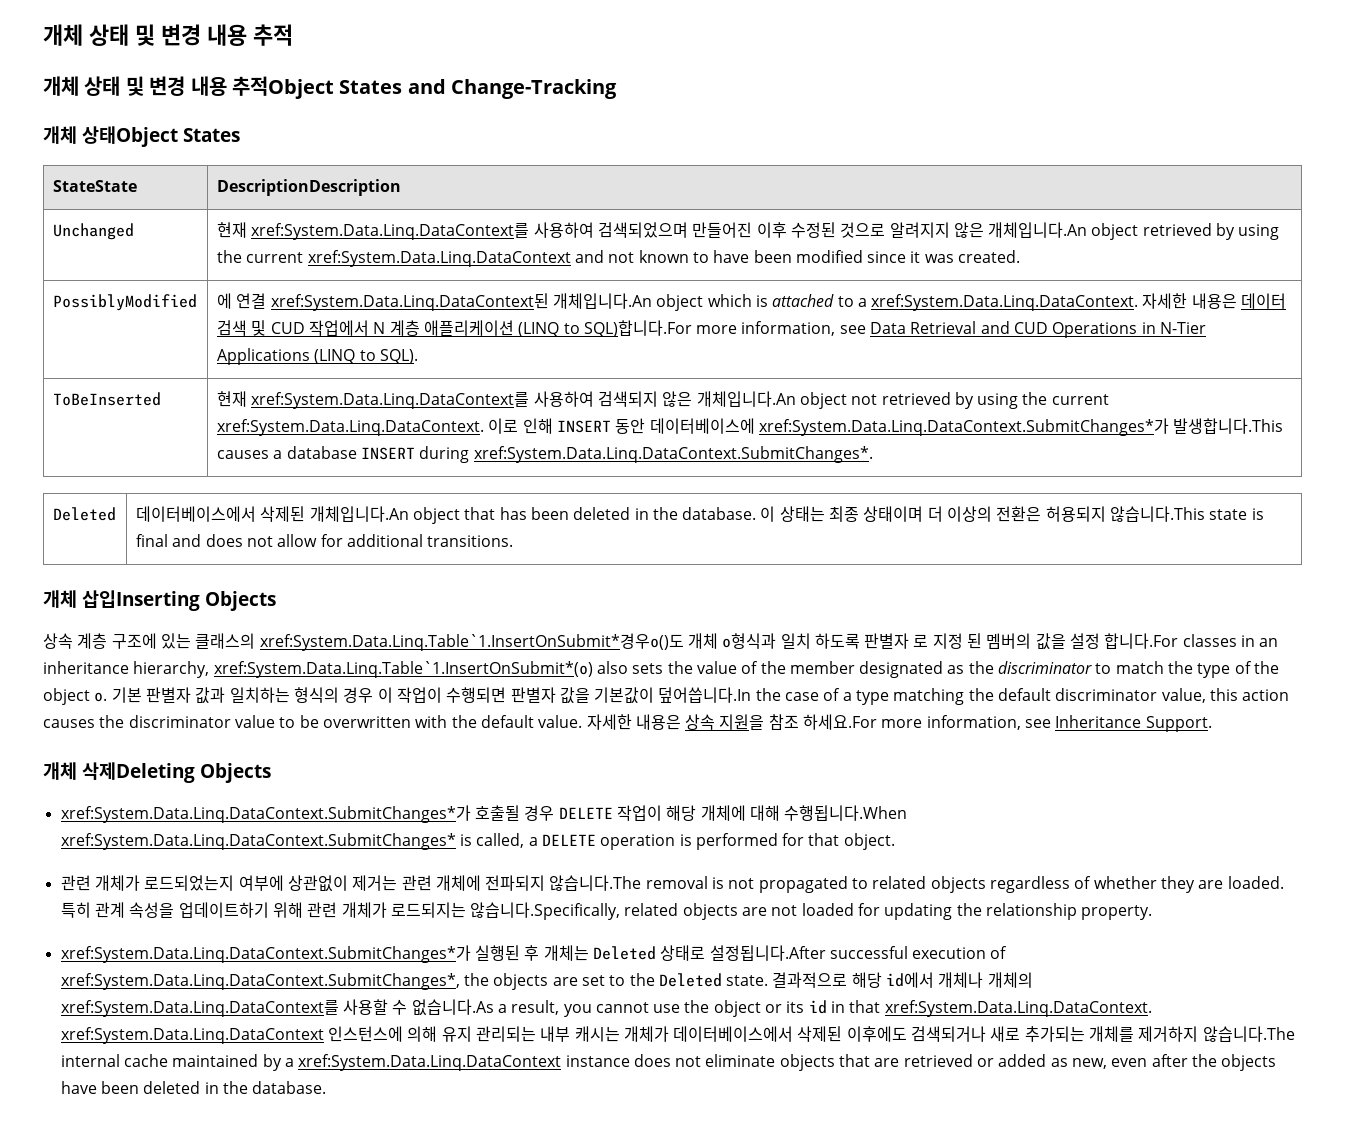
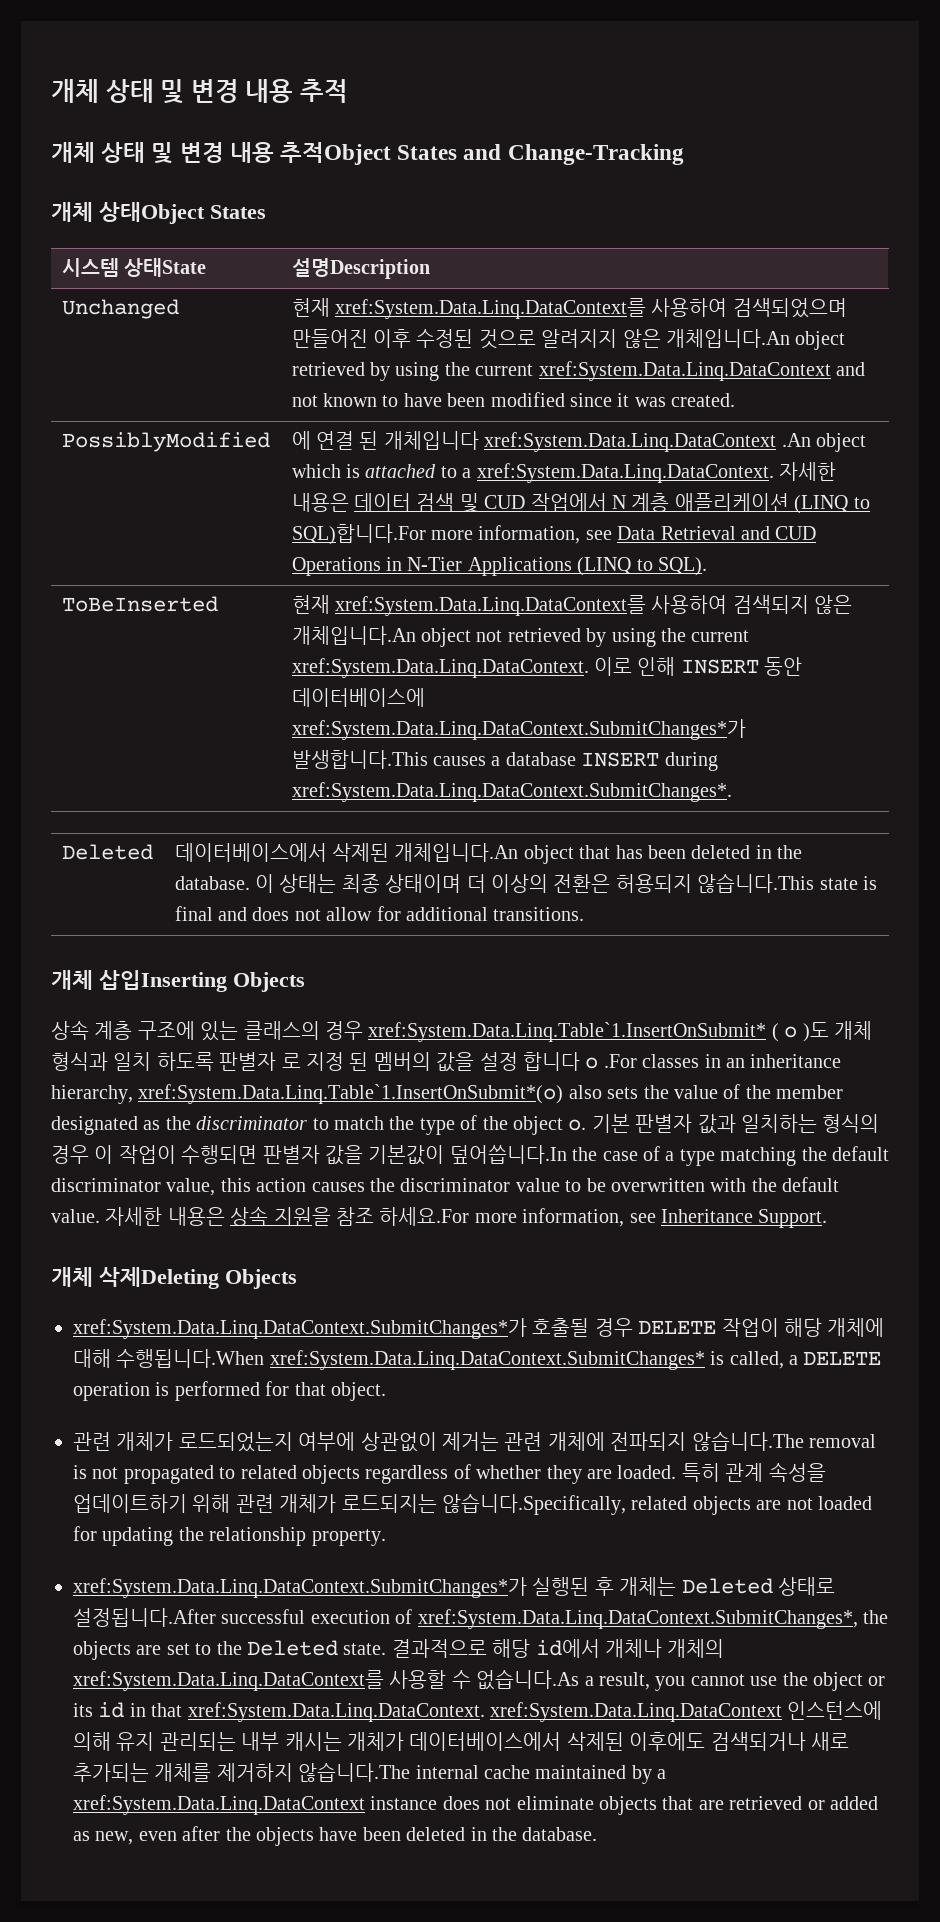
[52,180,137,192] [216,179,401,196] StateState | DescriptionDescription -> [61,258,207,277] [291,258,430,279] 시스템 상태State | 설명Description
[270,293,652,311] xref:System.Data.Linq.DataContext된 개체입니다.An -> [359,431,811,452] 된 개체입니다 xref:System.Data.Linq.DataContext .An
[259,633,777,651] xref:System.Data.Linq.Table`1.InsertOnSubmit*경우o()도 개체 o형식과 -> [325,1021,872,1042] [51,1052,108,1071] 경우 xref:System.Data.Linq.Table`1.InsertOnSubmit* ( o )도 개체 형식과
[1104,633,1179,649] 합니다.For -> [522,1052,637,1071] 합니다 o .For

